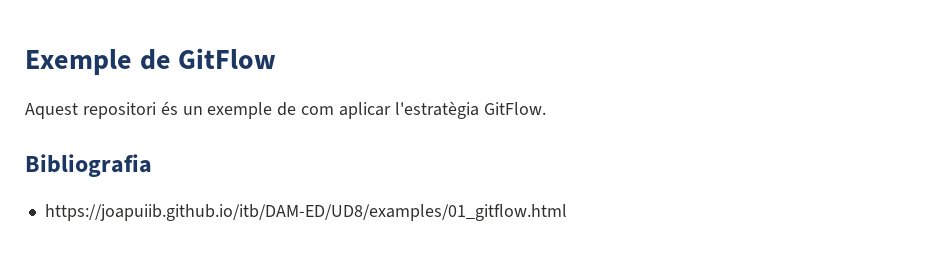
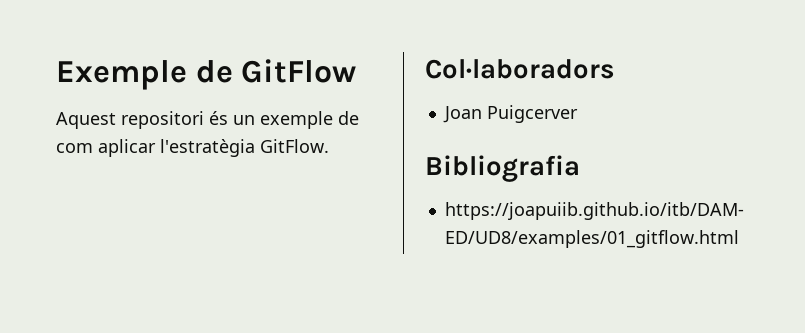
(546, 108) none -> [425,59,615,79] [442,105,578,123] // Col·laboradors // Joan Puigcerver

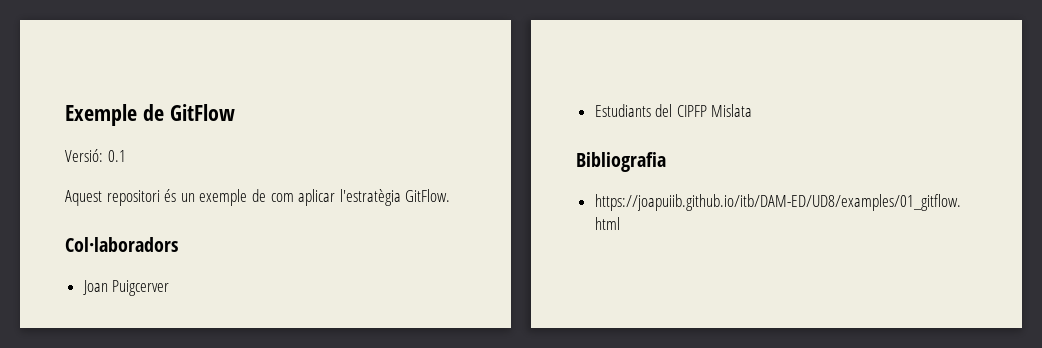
(357, 71) none -> [65,149,126,162] // Versió: 0.1
(578, 114) none -> [594,104,753,117] // Estudiants del CIPFP Mislata

